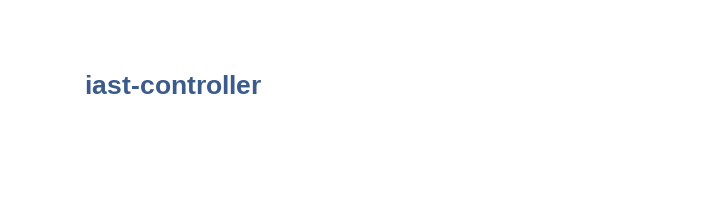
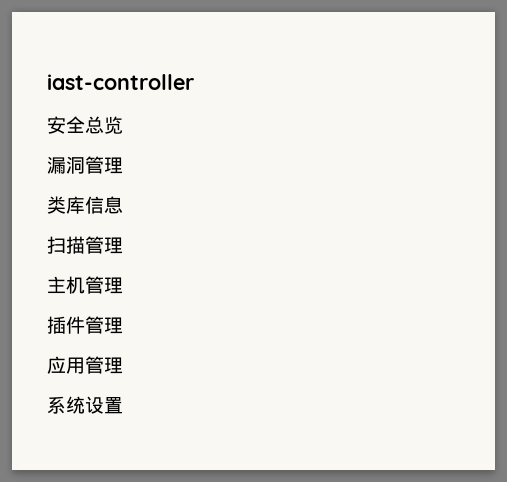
(261, 84) none -> [47,116,123,134] [47,156,123,174] [47,196,123,214] [47,236,123,254] [47,276,123,294] [47,316,123,334] [47,356,123,374] [47,396,123,414] // 安全总览 // 漏洞管理 // 类库信息 // 扫描管理 // 主机管理 // 插件管理 // 应用管理 // 系统设置

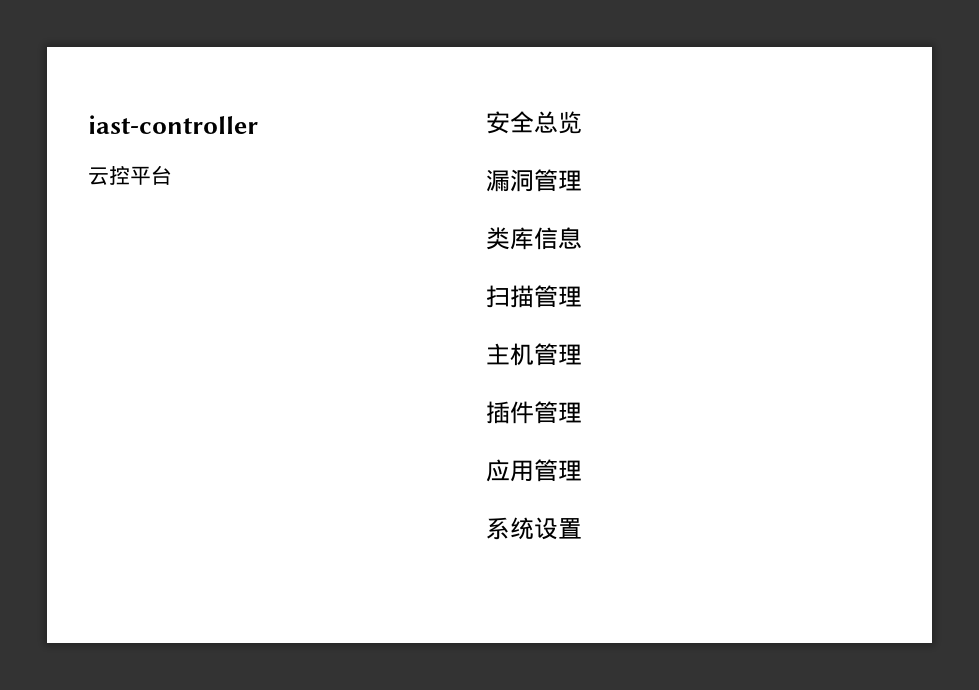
(194, 82) none -> [88,165,172,185] // 云控平台

